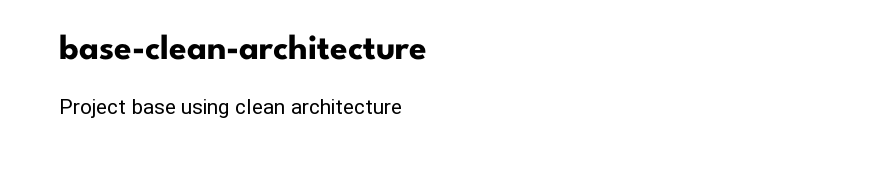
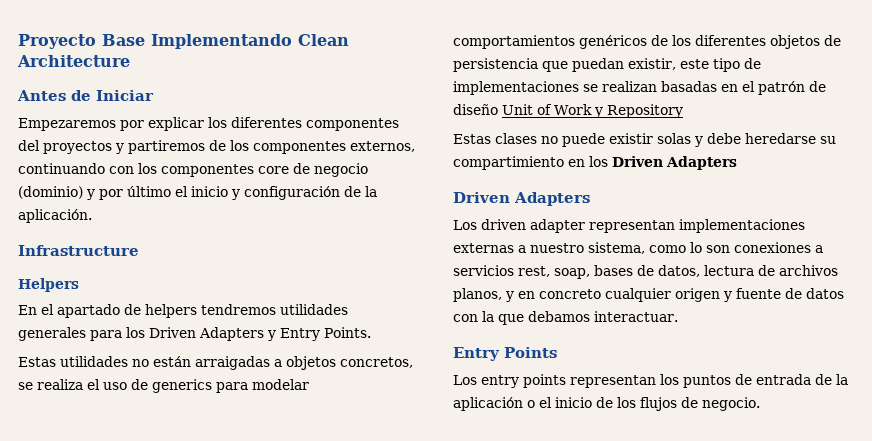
[59,34,427,60] [59,99,402,118] base-clean-architecture // Project base using clean architecture -> [18,34,349,49] [17,55,130,67] [17,90,154,101] [18,117,399,131] [18,140,415,154] [18,163,368,177] [18,186,377,200] [18,209,92,223] [18,245,139,256] [18,278,79,292] [18,304,348,318] [18,327,371,341] [18,356,413,370] [18,379,309,393] [453,35,841,49] [453,58,761,72] [453,81,826,95] [453,104,683,118] [453,133,836,147] [453,156,737,170] [453,192,590,206] [453,219,805,233] [453,242,823,254] [453,265,838,279] [453,288,844,302] [453,311,678,325] [453,347,557,361] [453,374,848,388] [453,397,760,411] Proyecto Base Implementando Clean Architecture // Antes de Iniciar // Empezaremos por explicar los diferentes componentes del proyectos y partiremos de los componentes externos, continuando con los componentes core de negocio (dominio) y por último el inicio y configuración de la aplicación. // Infrastructure // Helpers // En el apartado de helpers tendremos utilidades generales para los Driven Adapters y Entry Points. // Estas utilidades no están arraigadas a objetos concretos, se realiza el uso de generics para modelar comportamientos genéricos de los diferentes objetos de persistencia que puedan existir, este tipo de implementaciones se realizan basadas en el patrón de diseño Unit of Work y Repository // Estas clases no puede existir solas y debe heredarse su compartimiento en los Driven Adapters // Driven Adapters // Los driven adapter representan implementaciones externas a nuestro sistema, como lo son conexiones a servicios rest, soap, bases de datos, lectura de archivos planos, y en concreto cualquier origen y fuente de datos con la que debamos interactuar. // Entry Points // Los entry points representan los puntos de entrada de la aplicación o el inicio de los flujos de negocio.

